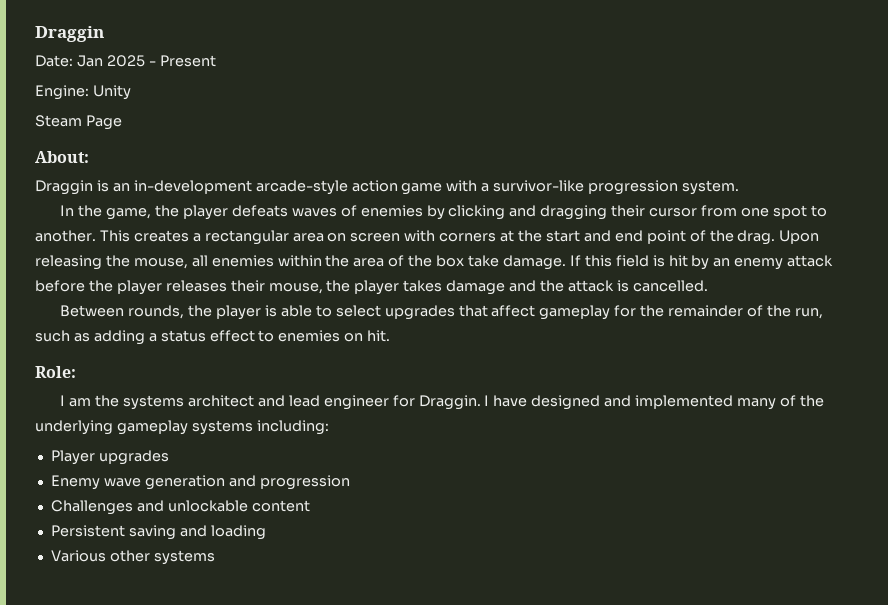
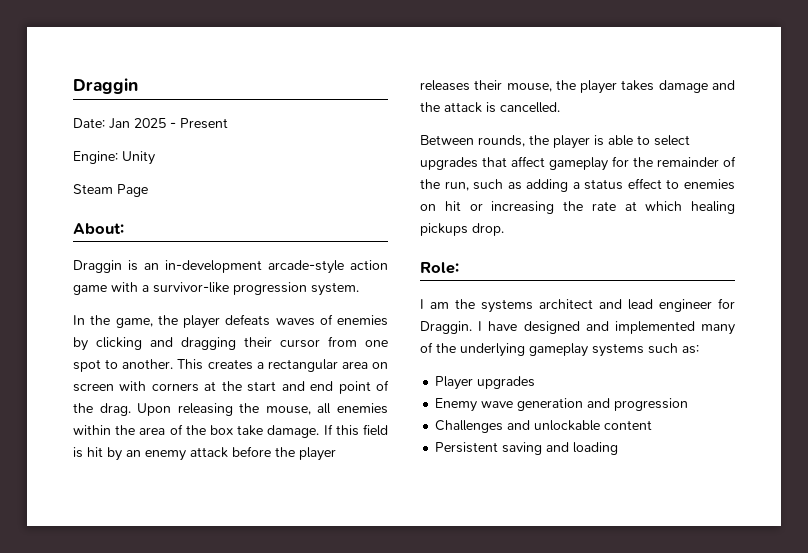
[367,330,391,342] hit. -> [444,201,735,214] [420,223,504,236] hit or increasing the rate at which healing pickups drop.
[256,420,329,435] including: -> [648,343,699,354] such as:
[50,550,215,565] // Various other systems -> (619, 448) none

